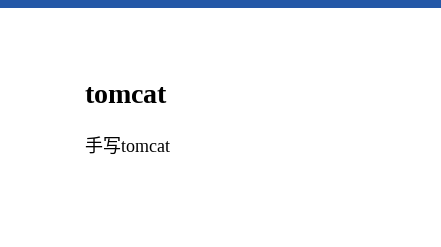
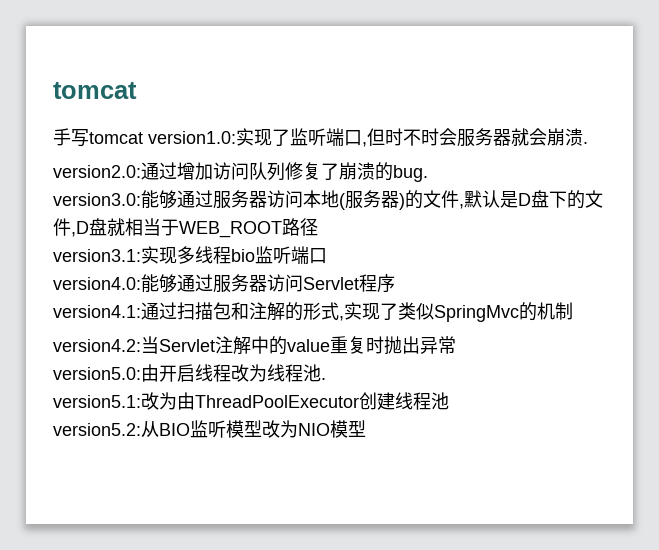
(170, 146) none -> [148,128,588,147] [53,162,428,182] [53,190,603,210] [53,218,318,238] [53,246,327,264] [53,274,395,293] [53,302,573,322] [53,336,456,355] [53,364,326,382] [53,392,449,410] [53,420,366,438] version1.0:实现了监听端口,但时不时会服务器就会崩溃. // version2.0:通过增加访问队列修复了崩溃的bug. // version3.0:能够通过服务器访问本地(服务器)的文件,默认是D盘下的文件,D盘就相当于WEB_ROOT路径 // version3.1:实现多线程bio监听端口 // version4.0:能够通过服务器访问Servlet程序 // version4.1:通过扫描包和注解的形式,实现了类似SpringMvc的机制 // version4.2:当Servlet注解中的value重复时抛出异常 // version5.0:由开启线程改为线程池. // version5.1:改为由ThreadPoolExecutor创建线程池 // version5.2:从BIO监听模型改为NIO模型

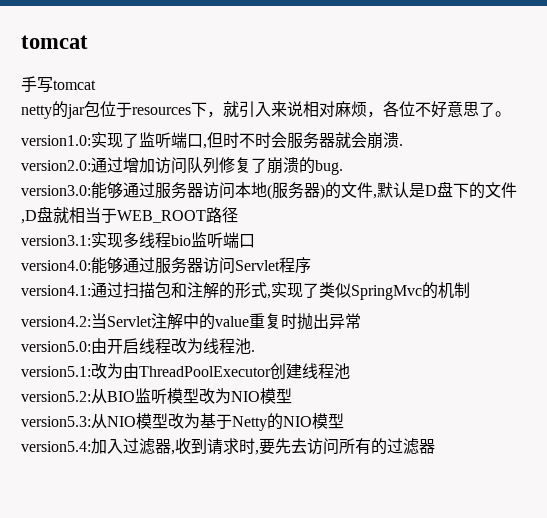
(143, 138) none -> [21,101,511,119] // netty的jar包位于resources下，就引入来说相对麻烦，各位不好意思了。 //
(366, 428) none -> [21,413,344,431] [21,438,435,455] // version5.3:从NIO模型改为基于Netty的NIO模型 // version5.4:加入过滤器,收到请求时,要先去访问所有的过滤器

